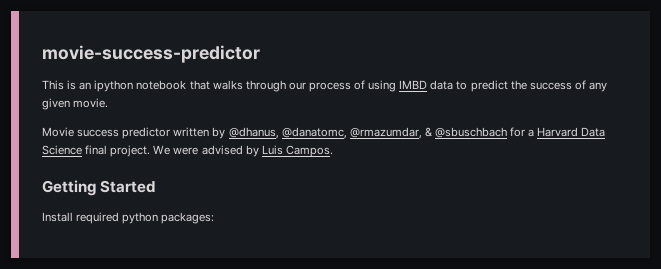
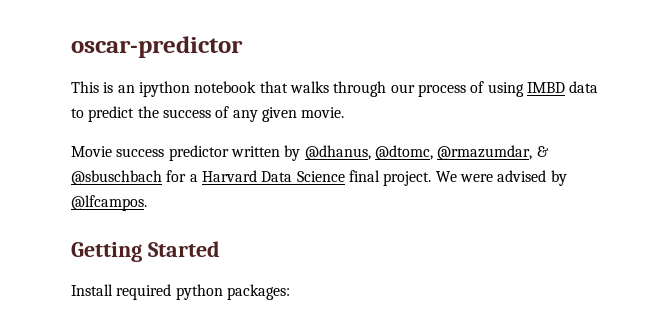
[42,45,260,63] movie-success-predictor -> [71,36,243,58] oscar-predictor
[281,127,347,139] @danatomc, -> [374,145,433,160] @dtomc,
[261,145,333,157] Luis Campos. -> [71,195,147,211] @lfcampos.

